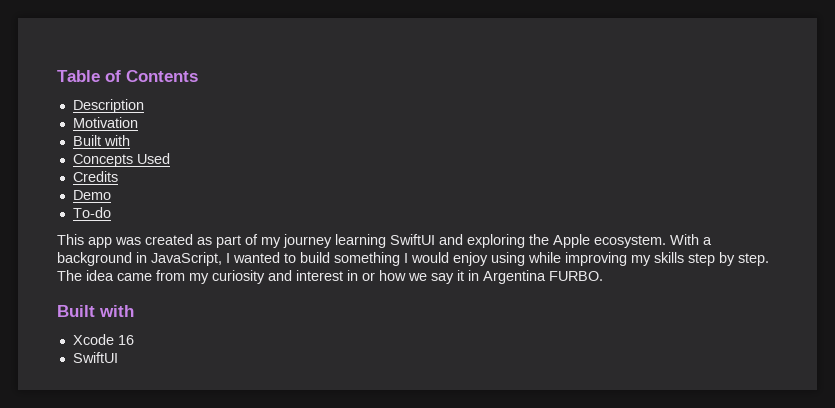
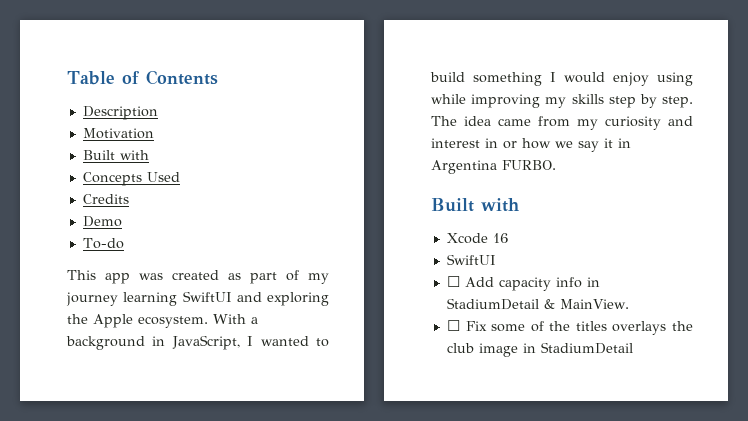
(118, 357) none -> [446,276,600,291] [446,298,629,310] [446,320,693,335] [446,342,633,357] // ☐ Add capacity info in StadiumDetail & MainView. // ☐ Fix some of the titles overlays the club image in StadiumDetail

